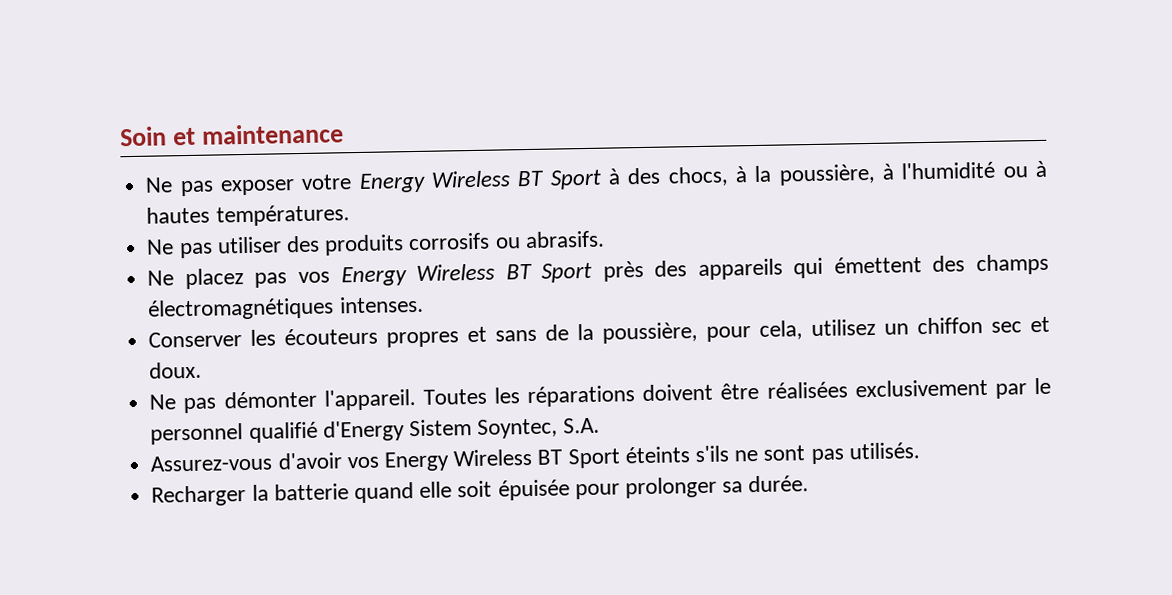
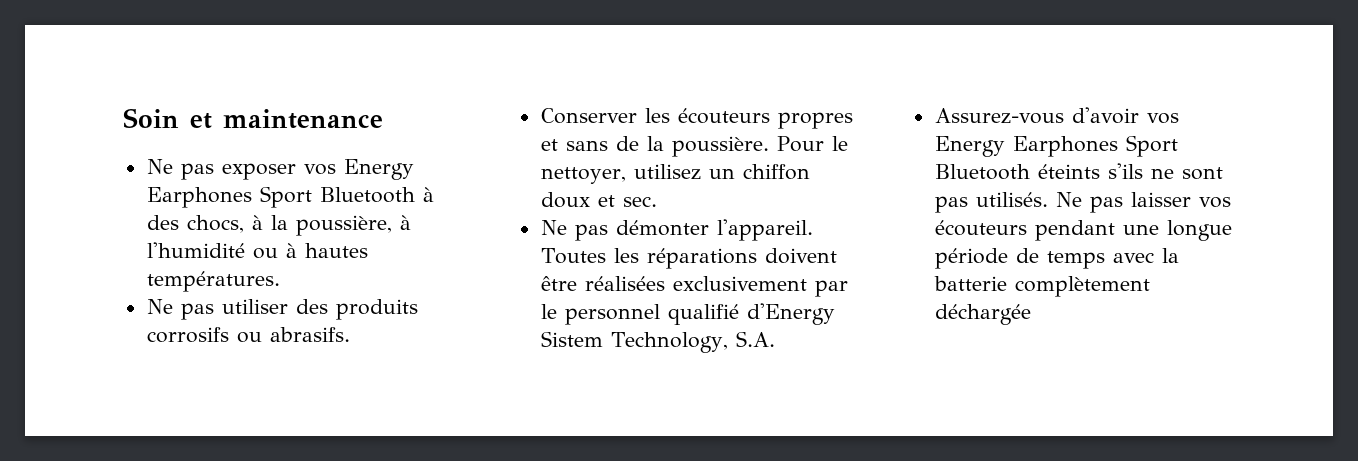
[301,169,602,193] votre Energy Wireless BT Sport -> [303,159,414,180] [146,186,415,208] vos Energy Earphones Sport Bluetooth
[147,253,1049,290] [147,295,424,321] // Ne placez pas vos Energy Wireless BT Sport près des appareils qui émettent des champs électromagnétiques intenses. -> (350, 334) none
[602,316,1051,344] [149,361,203,379] poussière, pour cela, utilisez un chiffon sec et doux. -> [671,136,848,157] [540,164,810,184] [540,192,657,208] poussière. Pour le nettoyer, utilisez un chiffon doux et sec.
[477,418,559,439] Soyntec, -> [610,332,728,353] Technology,
[453,448,621,469] Wireless BT Sport -> [1012,135,1178,157] [934,164,1030,180] Earphones Sport Bluetooth
[151,475,810,507] // Recharger la batterie quand elle soit épuisée pour prolonger sa durée. -> [1055,192,1231,213] [934,220,1232,241] [934,248,1179,269] [933,276,1150,297] [934,304,1031,325] Ne pas laisser vos écouteurs pendant une longue période de temps avec la batterie complètement déchargée

